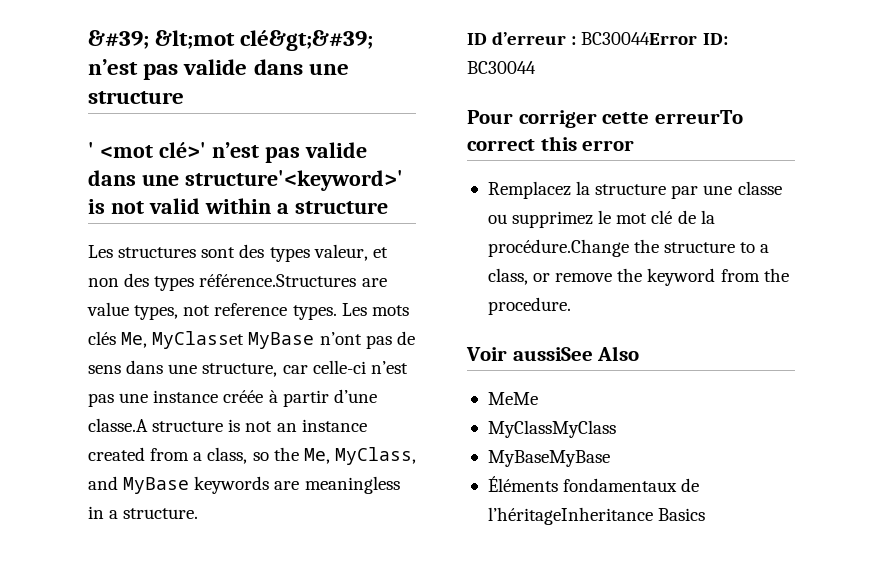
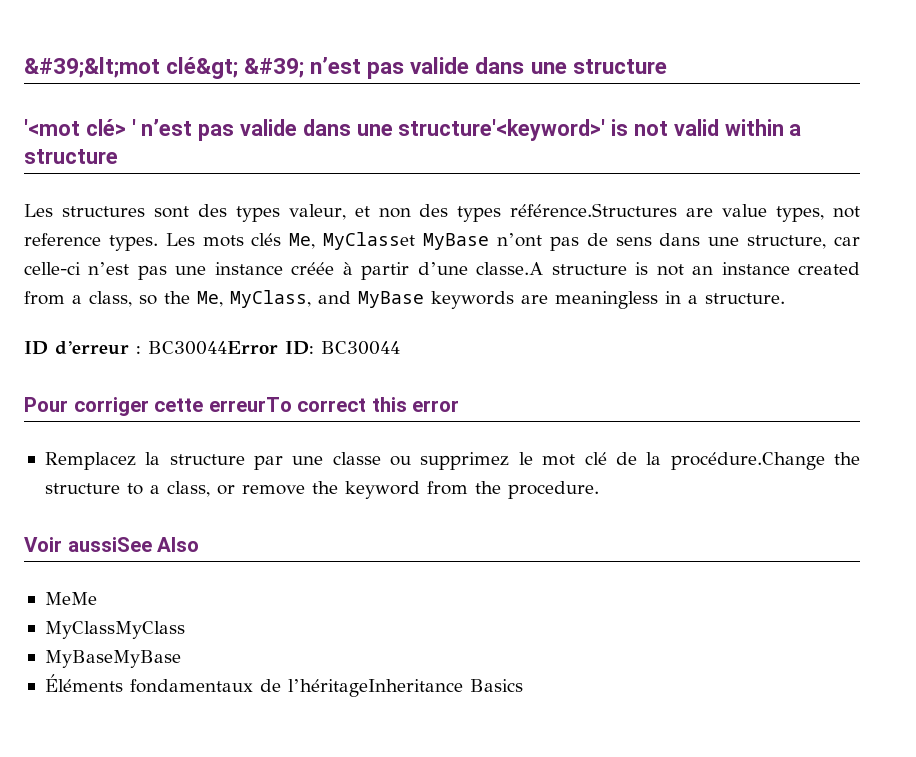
[88,30,374,51] &#39; &lt;mot clé&gt;&#39; -> [24,57,305,79] &#39;&lt;mot clé&gt; &#39;
[88,142,206,158] ' <mot clé>' -> [24,119,136,136] '<mot clé> '

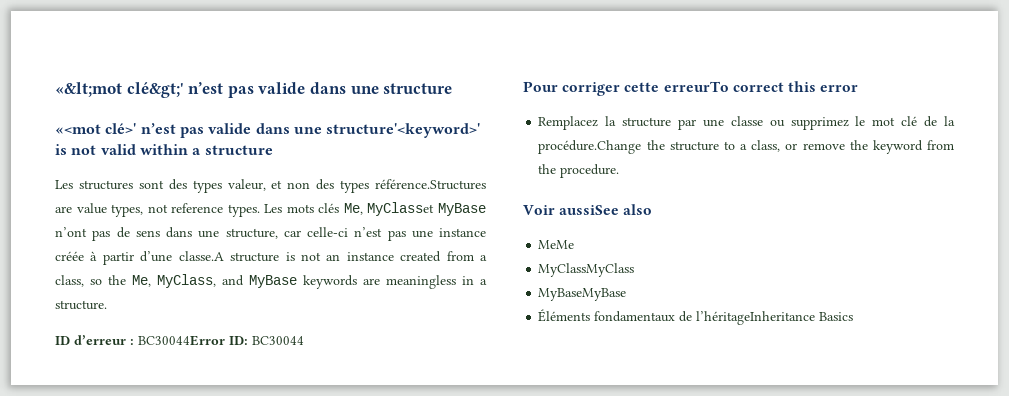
[24,57,305,79] &#39;&lt;mot clé&gt; &#39; -> [55,82,184,98] «&lt;mot clé&gt;'
[24,119,136,136] '<mot clé> ' -> [55,123,137,134] «<mot clé>'
[157,537,200,552] Also -> [623,204,653,215] also

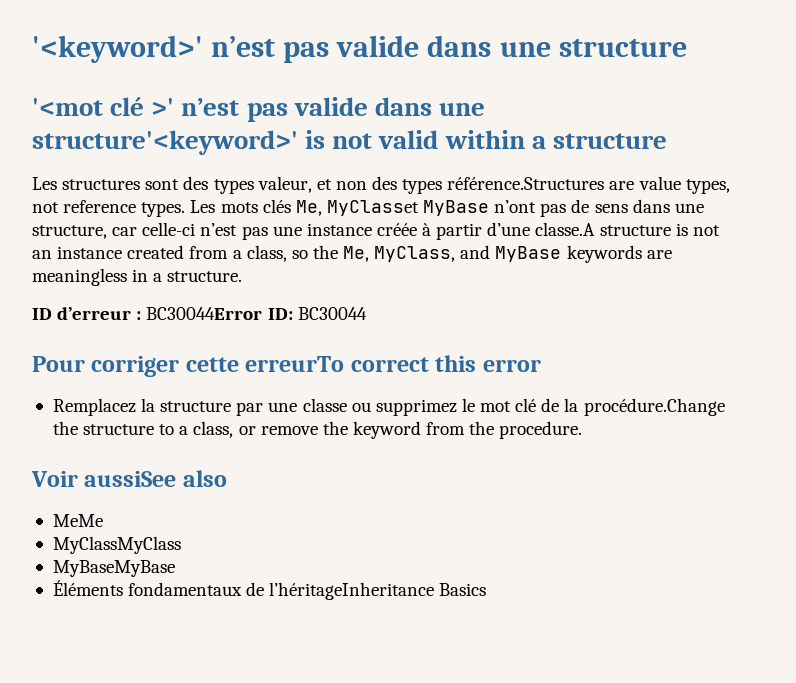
[55,82,184,98] «&lt;mot clé&gt;' -> [32,35,203,63] '<keyword>'
[55,123,137,134] «<mot clé>' -> [32,97,175,116] '<mot clé >'

